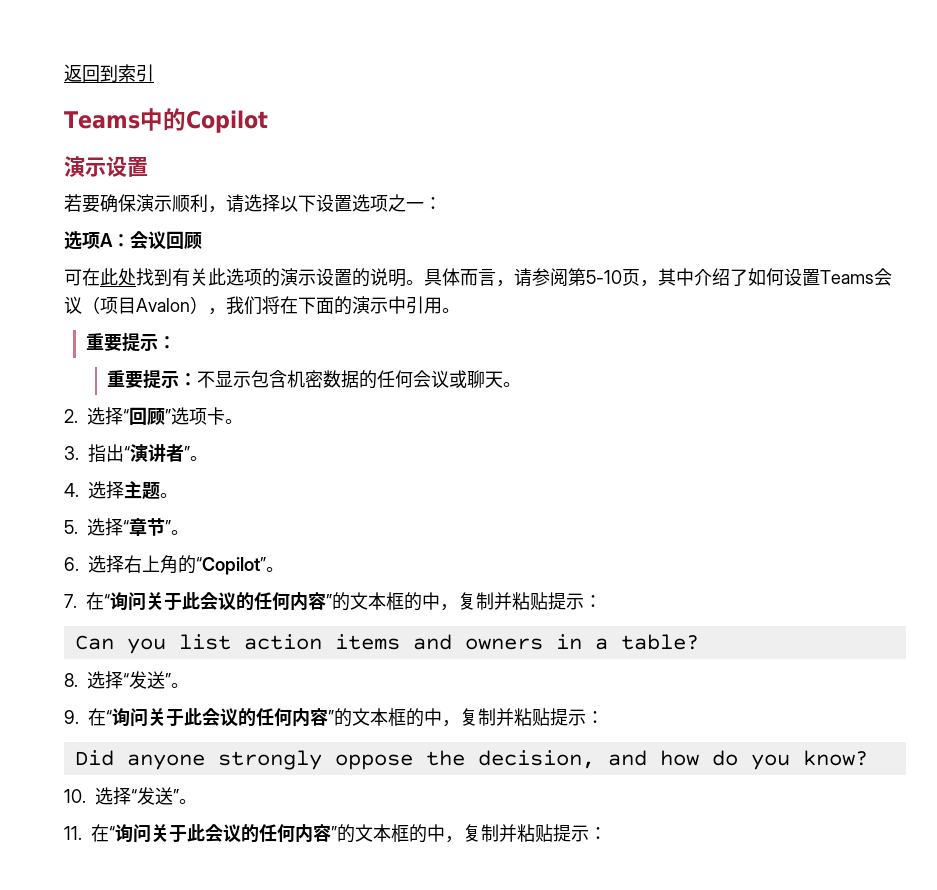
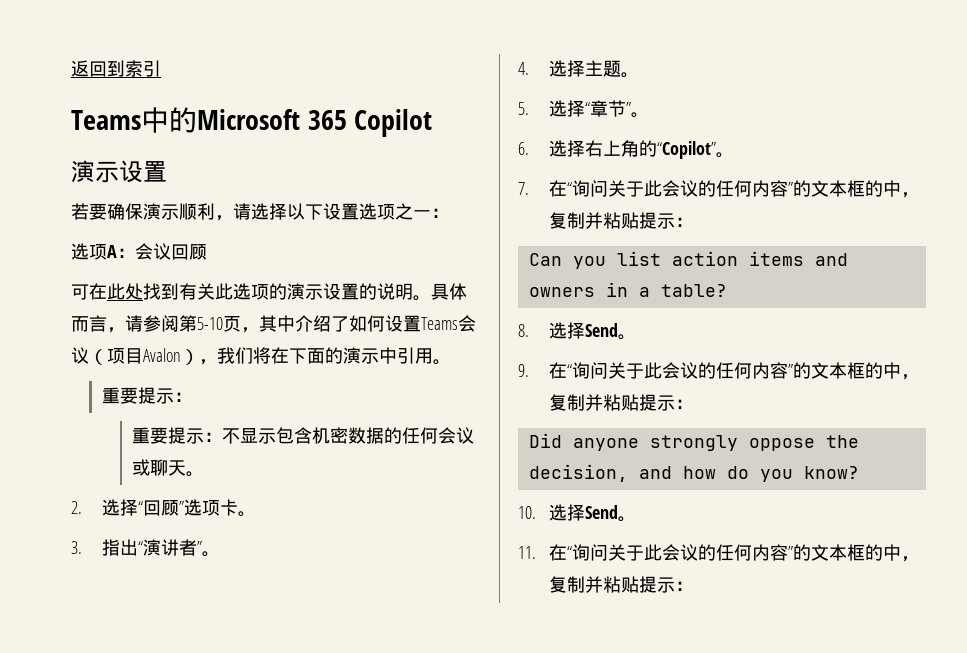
(186, 119) none -> [196,109,347,130] Microsoft 365
[123,671,171,689] “发送” -> [584,323,618,337] Send
[131,787,179,805] “发送” -> [584,505,618,519] Send

